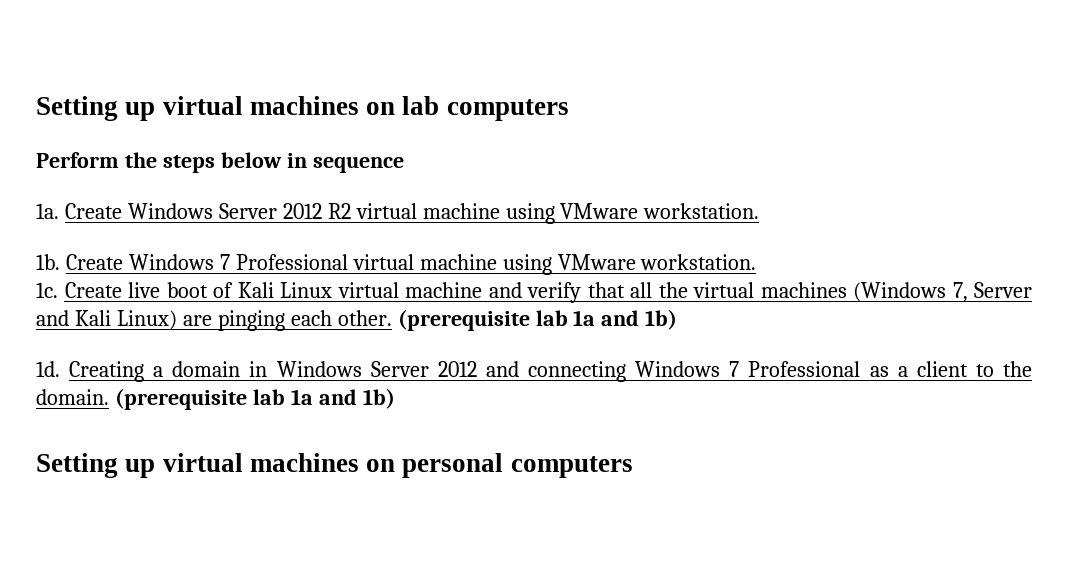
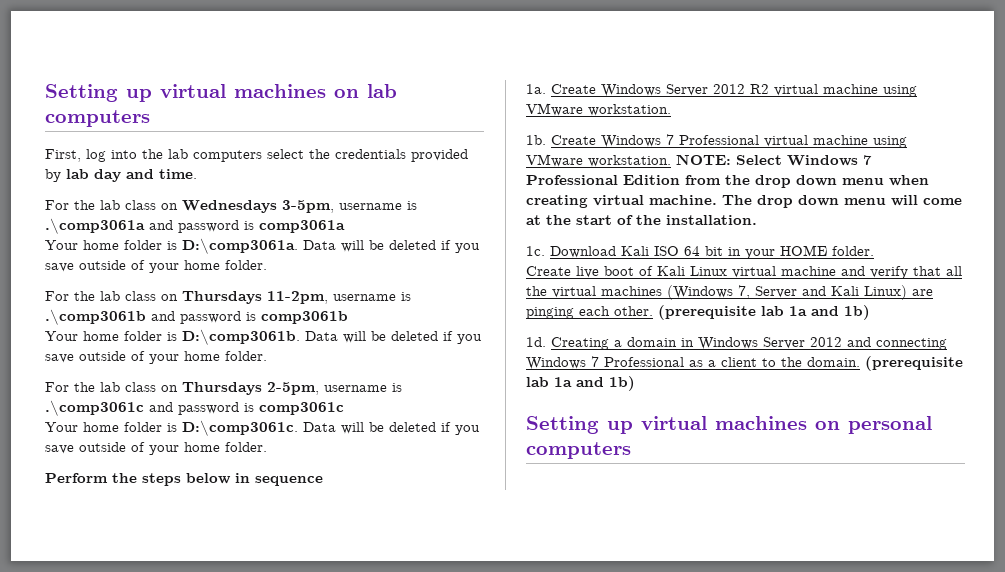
(569, 110) none -> [45,149,468,162] [45,169,197,182] [45,200,417,213] [45,218,345,234] [45,238,480,254] [45,260,267,273] [45,291,411,304] [45,309,348,325] [45,329,482,345] [45,351,267,364] [45,382,402,395] [45,400,344,416] [45,420,480,436] [45,442,267,455] // First, log into the lab computers select the credentials provided by lab day and time. // For the lab class on Wednesdays 3-5pm, username is .\comp3061a and password is comp3061a // Your home folder is D:\comp3061a. Data will be deleted if you save outside of your home folder. // For the lab class on Thursdays 11-2pm, username is .\comp3061b and password is comp3061b // Your home folder is D:\comp3061b. Data will be deleted if you save outside of your home folder. // For the lab class on Thursdays 2-5pm, username is .\comp3061c and password is comp3061c // Your home folder is D:\comp3061c. Data will be deleted if you save outside of your home folder.
[36,282,58,298] // 1c. -> [676,154,872,166] [526,175,929,188] [526,195,962,208] [526,215,757,225] [526,245,874,259] NOTE: Select Windows 7 Professional Edition from the drop down menu when creating virtual machine. The drop down menu will come at the start of the installation. // 1c. Download Kali ISO 64 bit in your HOME folder. //

